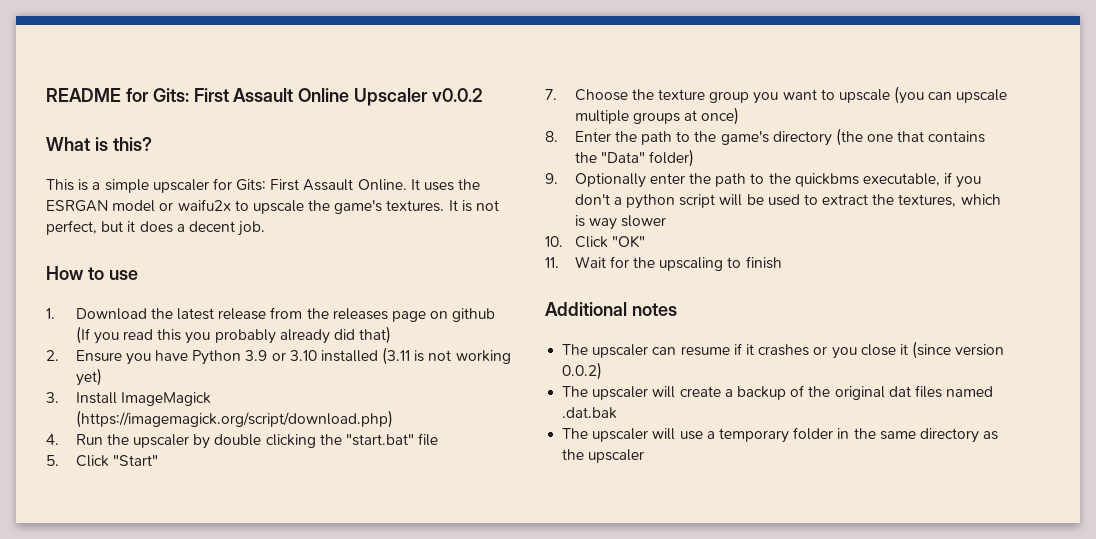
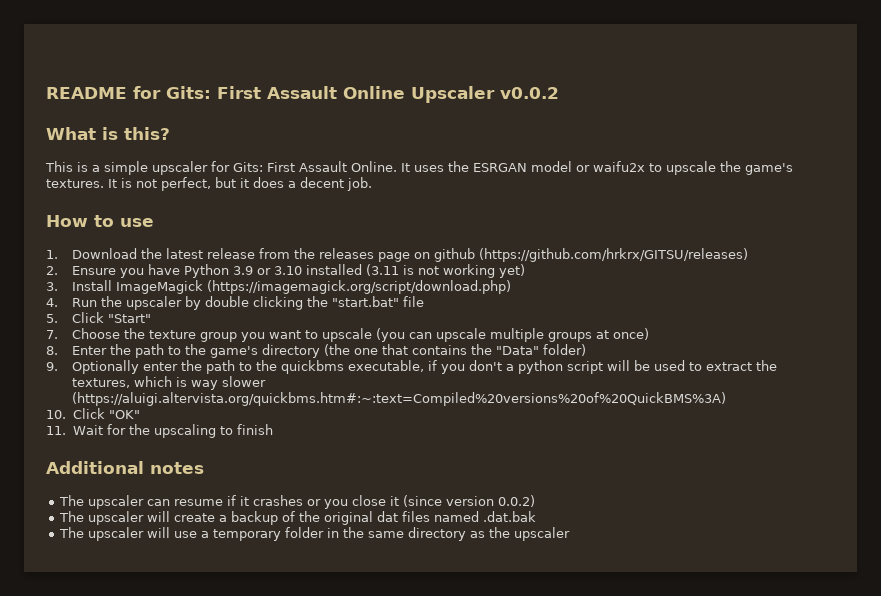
[75,326,392,344] (If you read this you probably already did that) -> [478,248,748,262] (https://github.com/hrkrx/GITSU/releases)
(666, 221) none -> [71,392,726,406] (https://aluigi.altervista.org/quickbms.htm#:~:text=Compiled%20versions%20of%20QuickBMS%3A)

